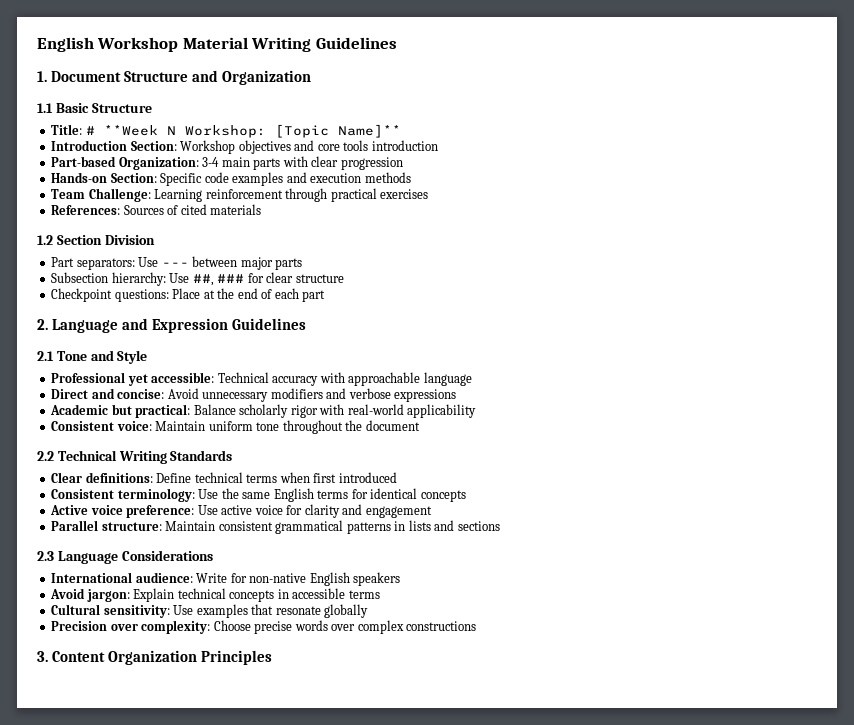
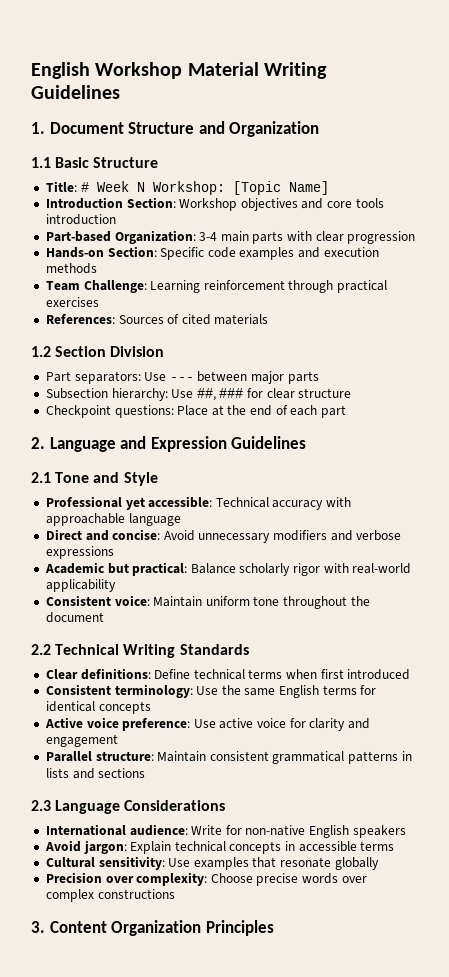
[103,125,158,136] **Week -> [96,181,129,192] Week
[337,124,401,138] Name]** -> [288,181,329,195] Name]

